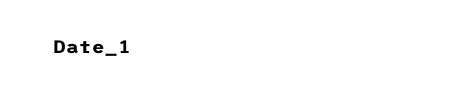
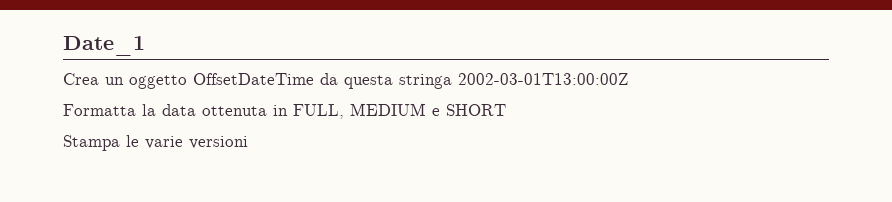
(131, 48) none -> [63,73,628,89] [63,103,506,119] [63,135,248,151] // Crea un oggetto OffsetDateTime da questa stringa 2002-03-01T13:00:00Z // Formatta la data ottenuta in FULL, MEDIUM e SHORT // Stampa le varie versioni

